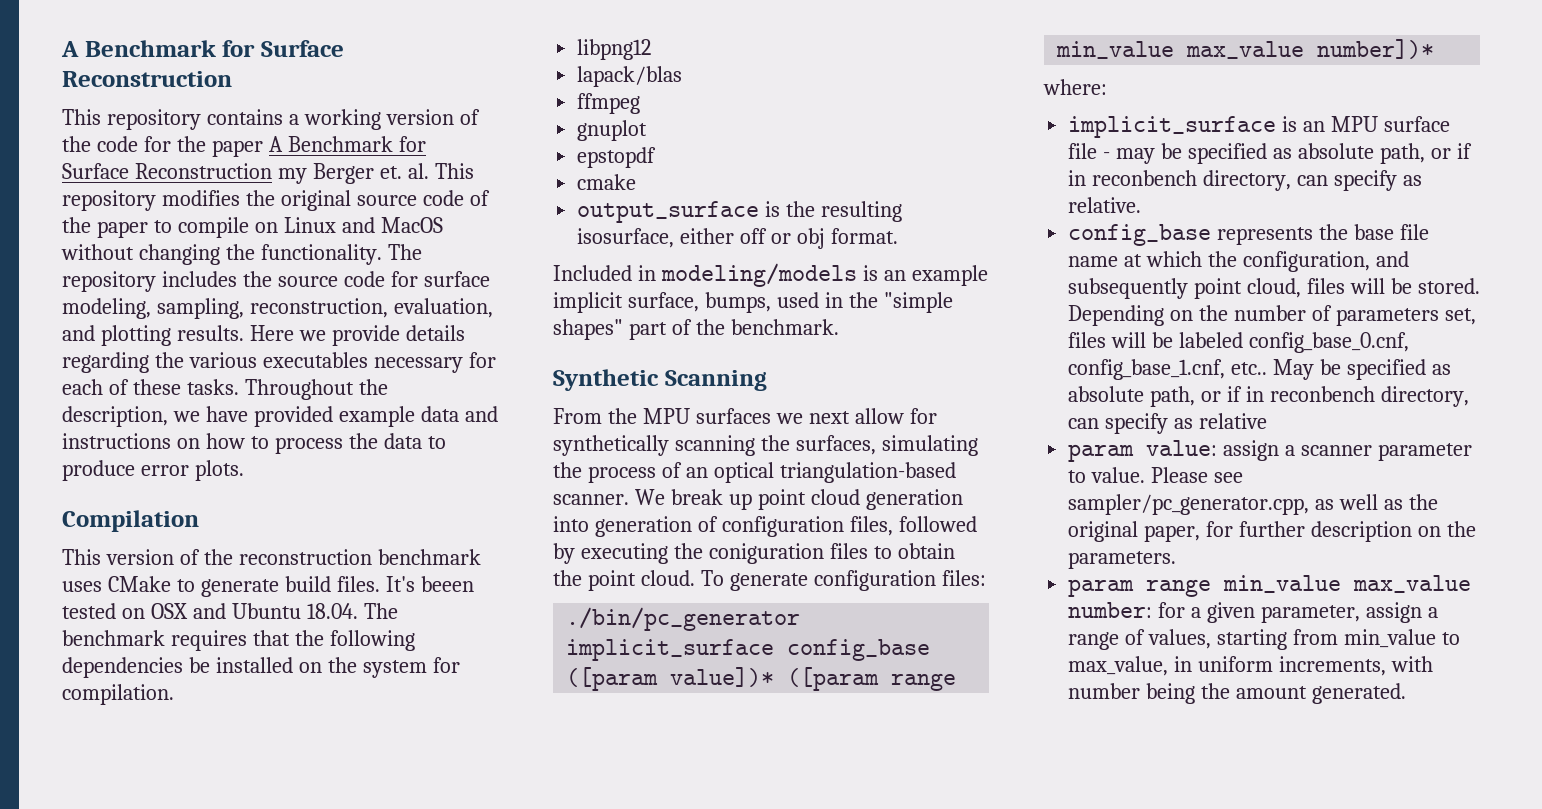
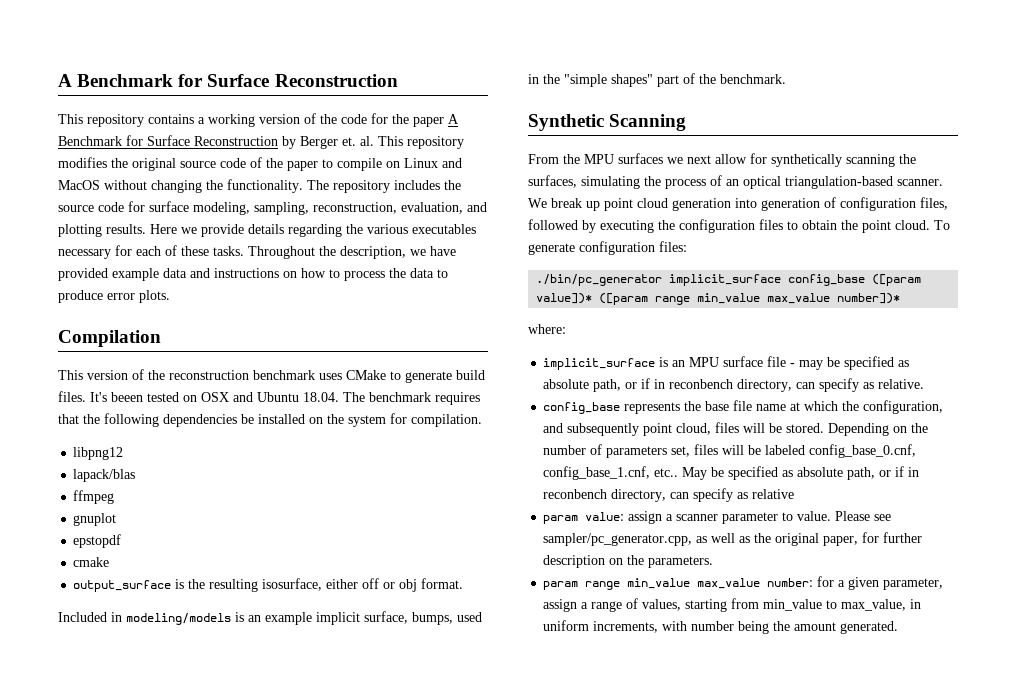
[277,168,307,184] my -> [282,136,296,149] by
[708,543,824,564] coniguration -> [679,219,755,233] configuration

